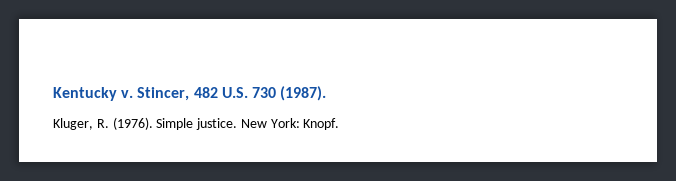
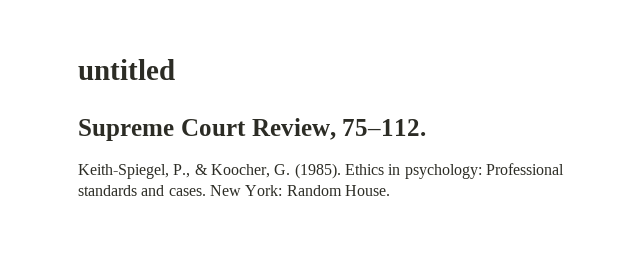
[53,86,327,101] [53,117,340,130] Kentucky v. Stincer, 482 U.S. 730 (1987). // Kluger, R. (1976). Simple justice. New York: Knopf. -> [78,59,175,80] [78,118,427,141] [78,163,564,179] [78,185,390,196] untitled // Supreme Court Review, 75–112. // Keith-Spiegel, P., & Koocher, G. (1985). Ethics in psychology: Professional standards and cases. New York: Random House.

